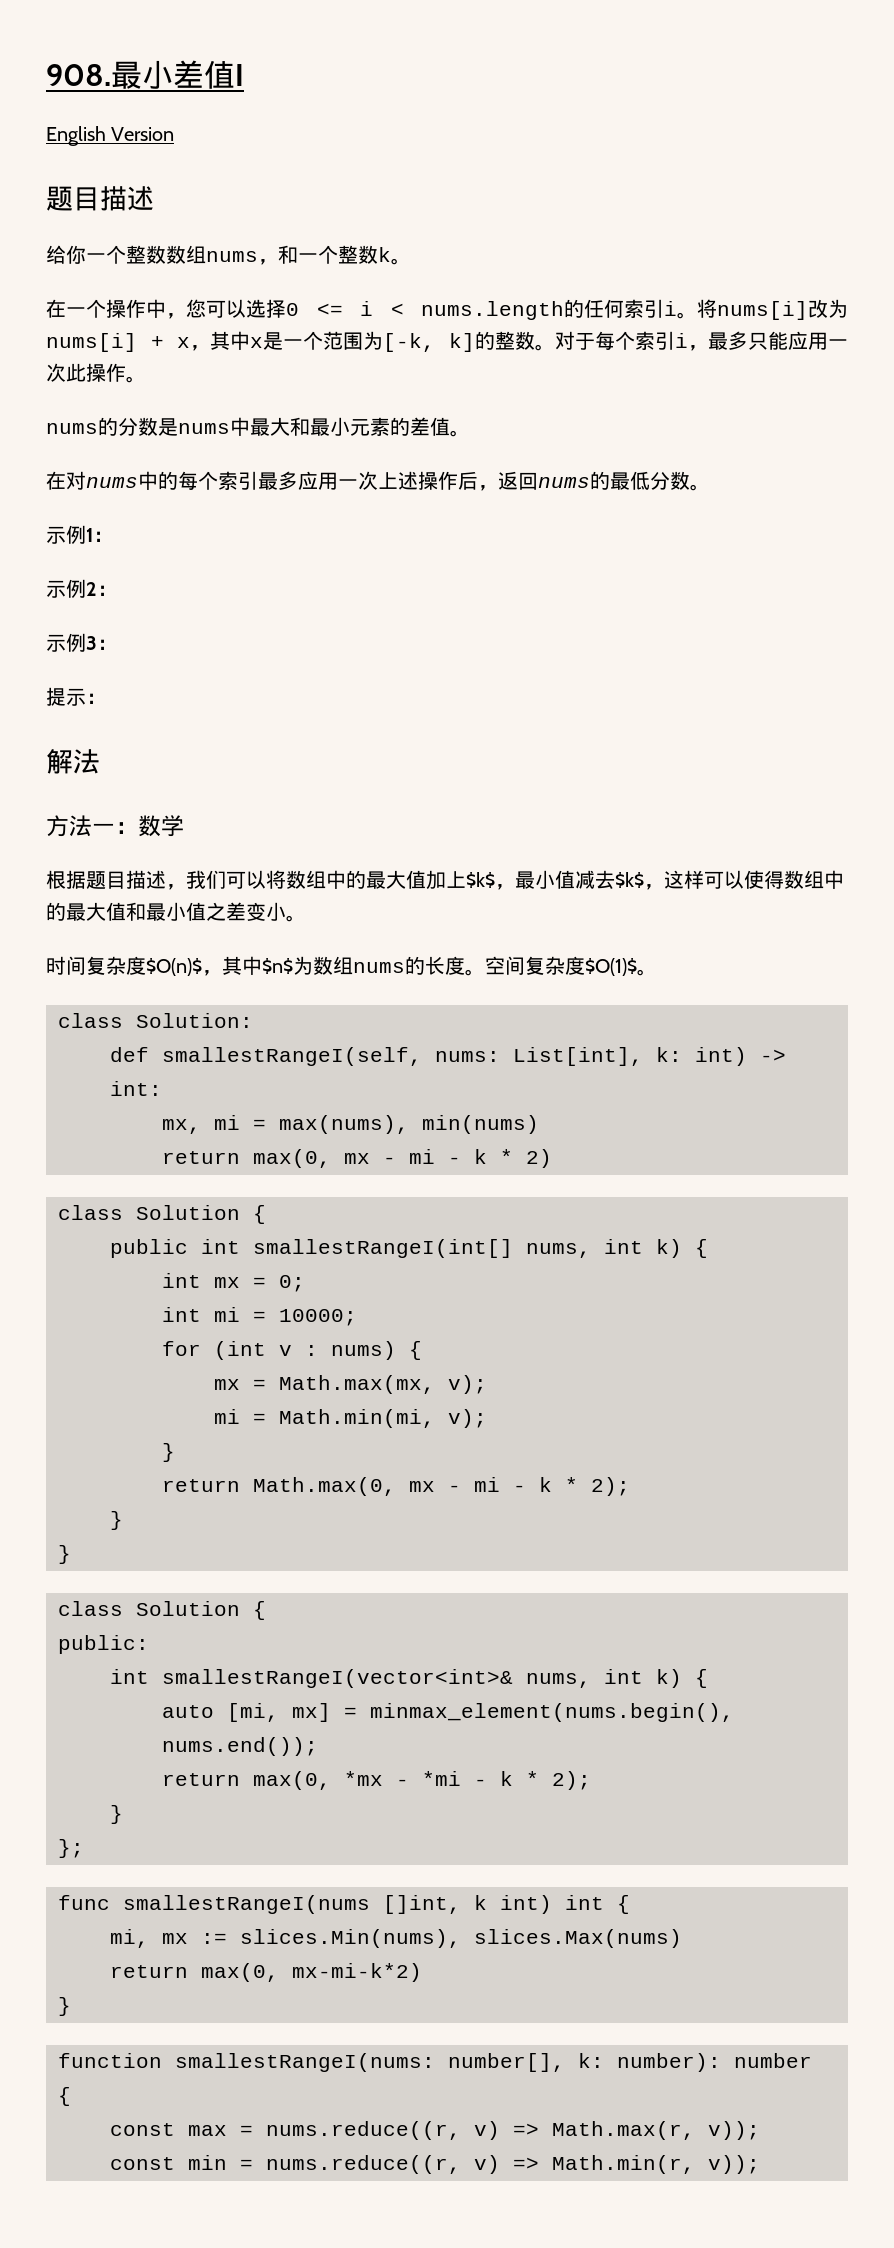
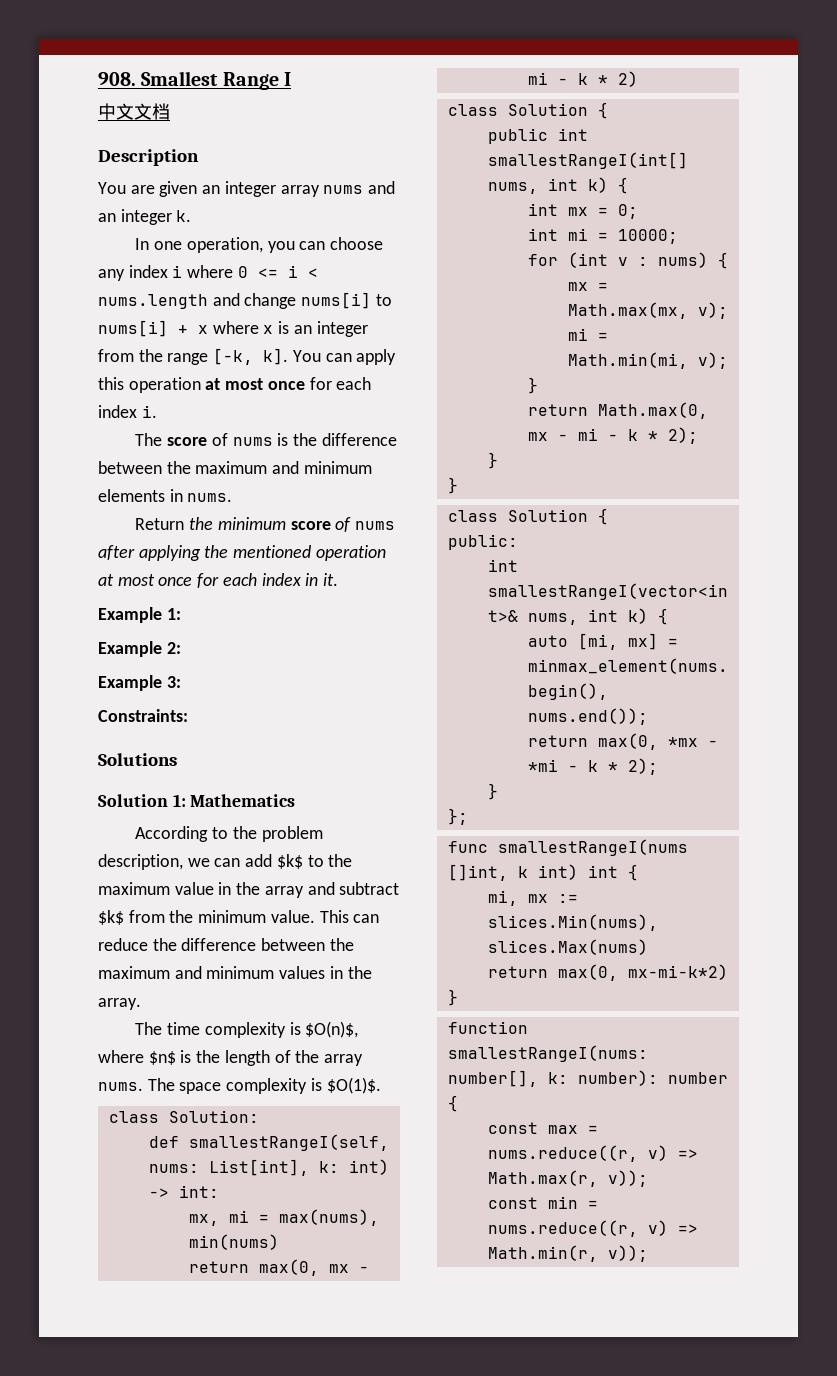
[111,60,235,89] 最小差值 -> [141,71,279,90] Smallest Range
[46,126,175,146] [46,186,154,211] [46,245,411,265] [46,299,286,319] English Version // 题目描述 // 给你一个整数数组nums，和一个整数k。 // 在一个操作中，您可以选择 -> [98,103,170,120] [98,149,199,166] [98,181,396,197] [98,209,192,225] [135,237,384,253] [98,265,234,281] 中文文档 // Description // You are given an integer array nums and an integer k. // In one operation, you can choose any index i where
[564,299,848,320] [46,331,848,352] [46,363,146,383] [46,417,470,437] [46,471,710,491] [46,525,113,544] [46,579,117,598] [46,633,117,652] [46,687,106,706] [46,749,100,774] [46,815,184,837] [46,870,844,890] [46,902,306,922] [46,956,657,976] 的任何索引i。将nums[i]改为nums[i] + x，其中x是一个范围为[-k, k]的整数。对于每个索引i，最多只能应用一次此操作。 // nums的分数是nums中最大和最小元素的差值。 // 在对nums中的每个索引最多应用一次上述操作后，返回nums的最低分数。 // 示例1： // 示例2： // 示例3： // 提示： // 解法 // 方法一：数学 // 根据题目描述，我们可以将数组中的最大值加上$k$，最小值减去$k$，这样可以使得数组中的最大值和最小值之差变小。 // 时间复杂度$O(n)$，其中$n$为数组nums的长度。空间复杂度$O(1)$。 -> [212,292,392,309] [98,320,368,337] [98,348,397,365] [98,377,372,393] [98,405,157,418] [135,433,397,446] [98,461,372,474] [98,489,233,502] [135,517,396,532] [98,545,386,561] [98,573,339,588] [98,607,181,623] [98,641,181,657] [98,675,181,691] [98,709,188,722] [98,753,177,766] [98,794,296,807] [135,826,323,842] [98,854,353,870] [98,882,400,898] [98,910,380,925] [98,938,354,951] [98,966,372,979] [98,998,141,1010] [135,1021,359,1038] [98,1050,364,1066] [98,1077,381,1094] and change nums[i] to nums[i] + x where x is an integer from the range [-k, k]. You can apply this operation at most once for each index i. // The score of nums is the difference between the maximum and minimum elements in nums. // Return the minimum score of nums after applying the mentioned operation at most once for each index in it. // Example 1: // Example 2: // Example 3: // Constraints: // Solutions // Solution 1: Mathematics // According to the problem description, we can add $k$ to the maximum value in the array and subtract $k$ from the minimum value. This can reduce the difference between the maximum and minimum values in the array. // The time complexity is $O(n)$, where $n$ is the length of the array nums. The space complexity is $O(1)$.

